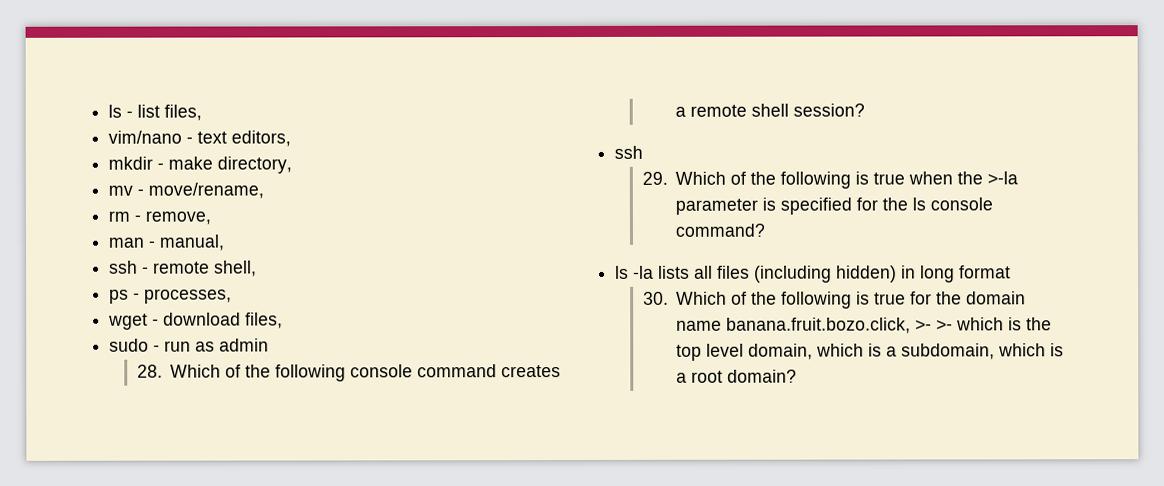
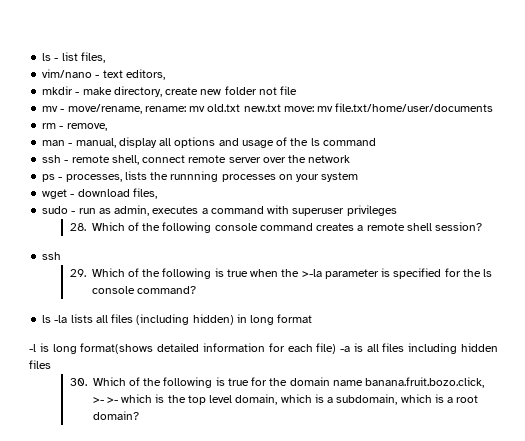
[108,182,265,199] // mv - move/rename, -> [165,86,298,95] [42,103,494,114] create new folder not file // mv - move/rename, rename: mv old.txt new.txt move: mv file.txt/home/user/documents
[109,260,258,277] [109,288,233,304] // ssh - remote shell, // ps - processes, -> [118,137,376,148] [42,155,351,165] [42,171,359,182] display all options and usage of the ls command // ssh - remote shell, connect remote server over the network // ps - processes, lists the runnning processes on your system
[219,338,270,352] admin -> [114,205,397,216] admin, executes a command with superuser privileges
(1012, 272) none -> [29,343,498,354] [29,360,51,369] // -l is long format(shows detailed information for each file) -a is all files including hidden files

